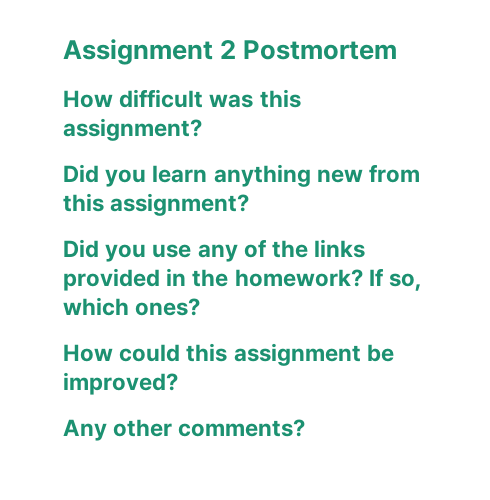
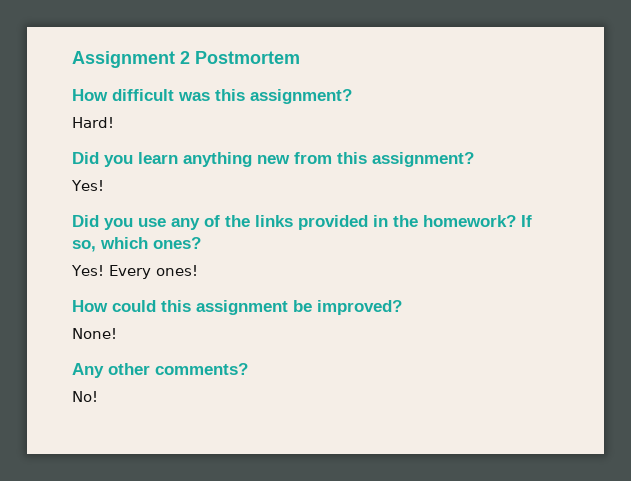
(202, 129) none -> [72,117,114,128] // Hard!
(250, 204) none -> [71,180,104,191] // Yes!
(201, 307) none -> [71,265,198,279] // Yes! Every ones!
(178, 383) none -> [72,328,117,339] // None!
(306, 428) none -> [72,391,98,402] // No!

